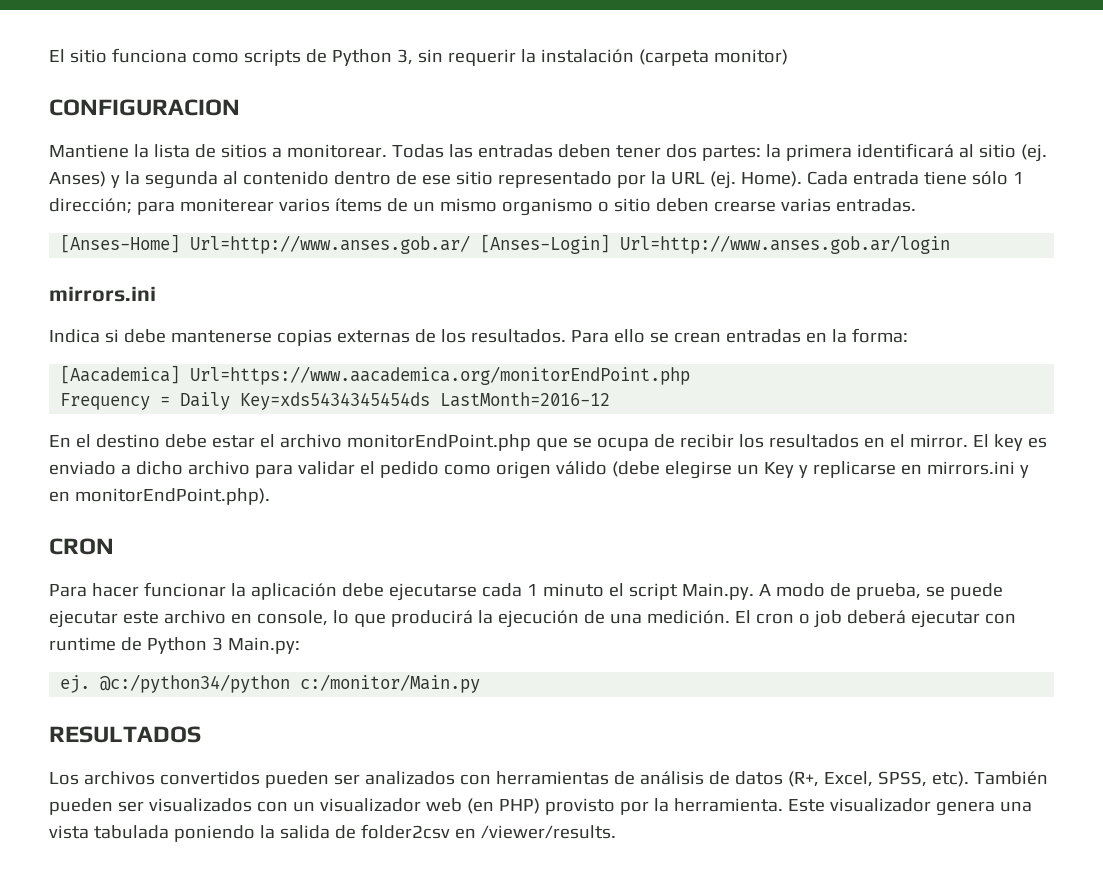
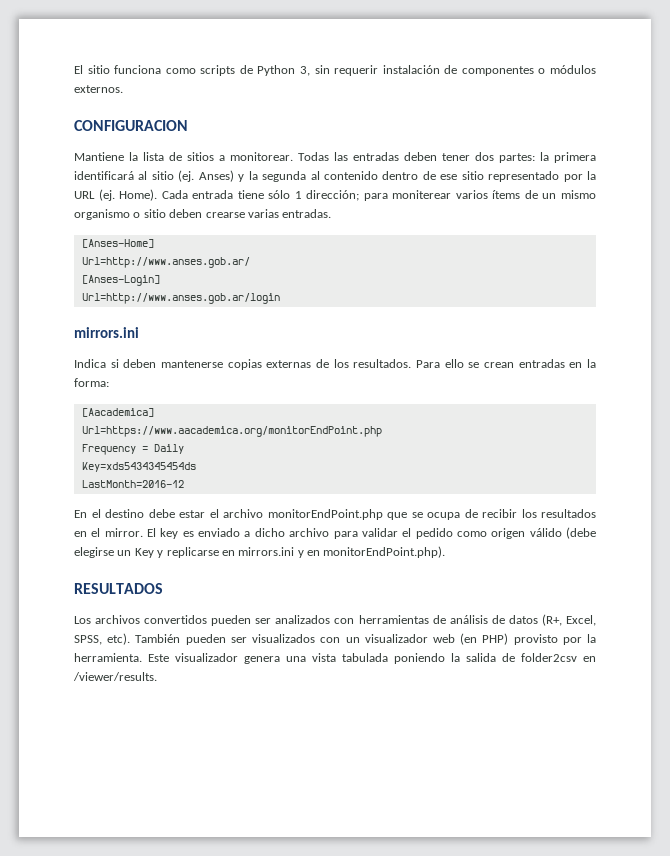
[520,49,788,66] la instalación (carpeta monitor) -> [382,65,596,76] [74,85,123,93] instalación de componentes o módulos externos.
(181, 243) none -> (154, 243) //
(471, 244) none -> (250, 262) //
(611, 244) none -> (160, 280) //
[123,329,166,343] debe -> [123,359,157,368] deben
(181, 374) none -> (154, 412) //
(231, 401) none -> (184, 449) //
(431, 401) none -> (196, 467) //
[49,538,114,555] [49,582,1003,601] [49,610,1016,628] [49,637,300,654] [60,674,481,693] // CRON // Para hacer funcionar la aplicación debe ejecutarse cada 1 minuto el script Main.py. A modo de prueba, se puede ejecutar este archivo en console, lo que producirá la ejecución de una medición. El cron o job deberá ejecutar con runtime de Python 3 Main.py: // ej. @c:/python34/python c:/monitor/Main.py -> (446, 552) none

